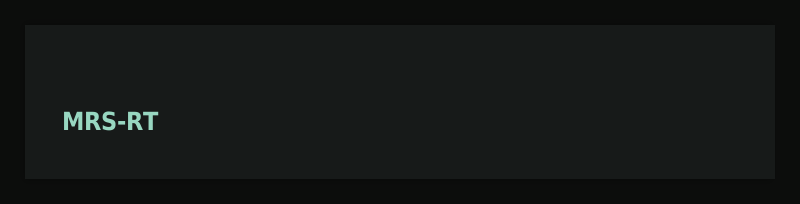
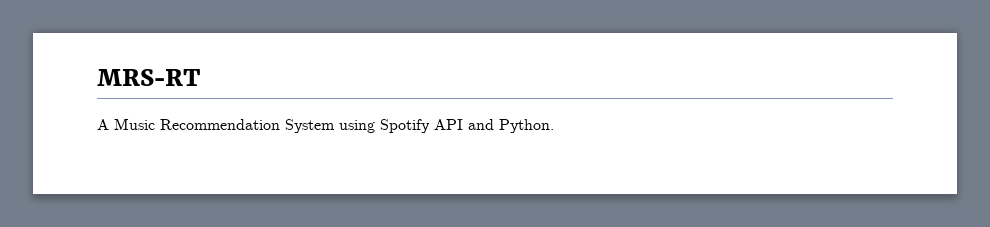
(159, 121) none -> [97,118,554,133] // A Music Recommendation System using Spotify API and Python.

